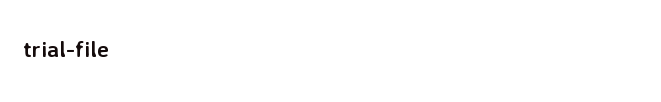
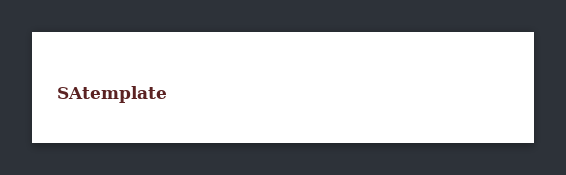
[23,41,109,57] trial-file -> [57,86,167,103] SAtemplate

